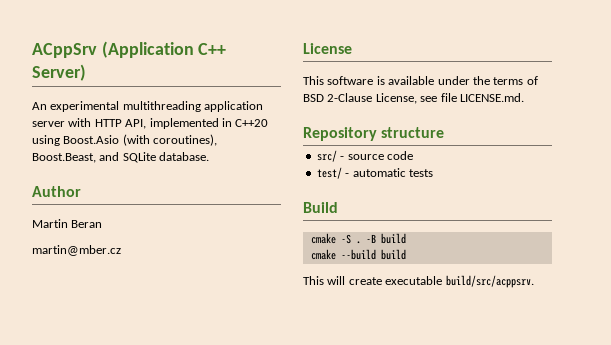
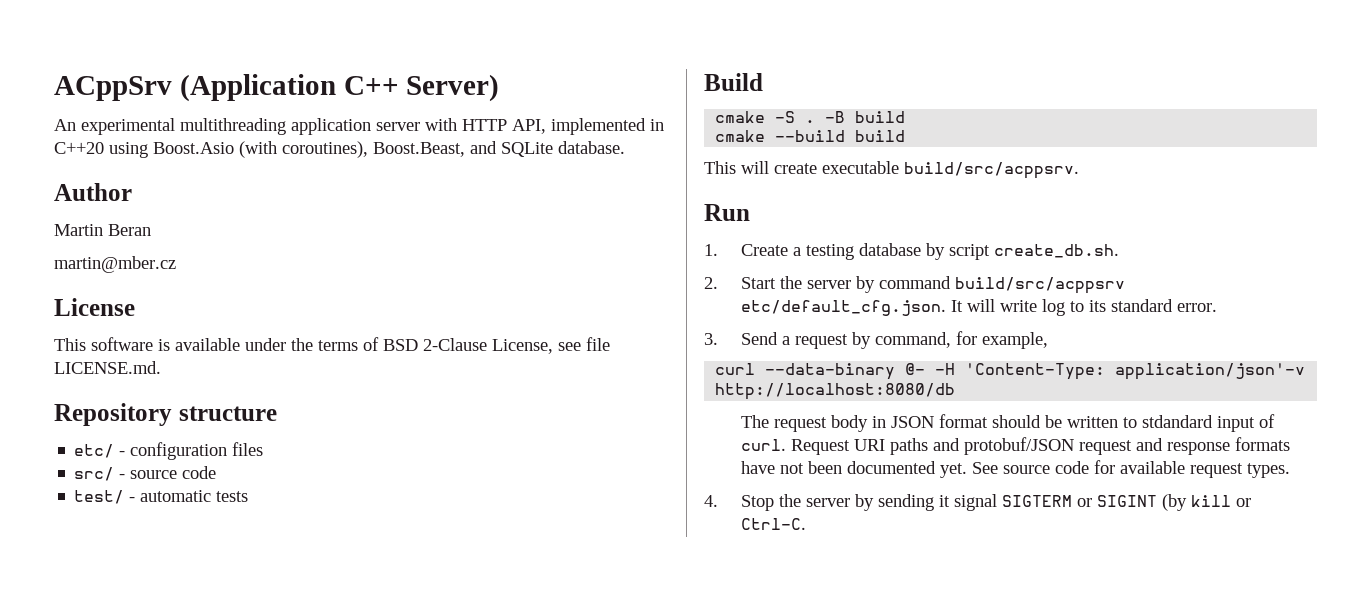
(445, 132) none -> [74,442,264,460] // etc/ - configuration files
(534, 281) none -> [704,204,750,221] [704,243,1119,260] [704,276,1125,294] [740,299,1217,316] [704,331,1048,349] [715,363,1306,380] [715,383,956,400] [740,414,1275,432] [740,437,1290,455] [740,460,1290,478] [704,494,1251,511] [740,518,806,530] // Run // 1. Create a testing database by script create_db.sh. // 2. Start the server by command build/src/acppsrv etc/default_cfg.json. It will write log to its standard error. // 3. Send a request by command, for example, // curl --data-binary @- -H 'Content-Type: application/json'-v http://localhost:8080/db // The request body in JSON format should be written to stdandard input of curl. Request URI paths and protobuf/JSON request and response formats have not been documented yet. See source code for available request types. // 4. Stop the server by sending it signal SIGTERM or SIGINT (by kill or Ctrl-C.

